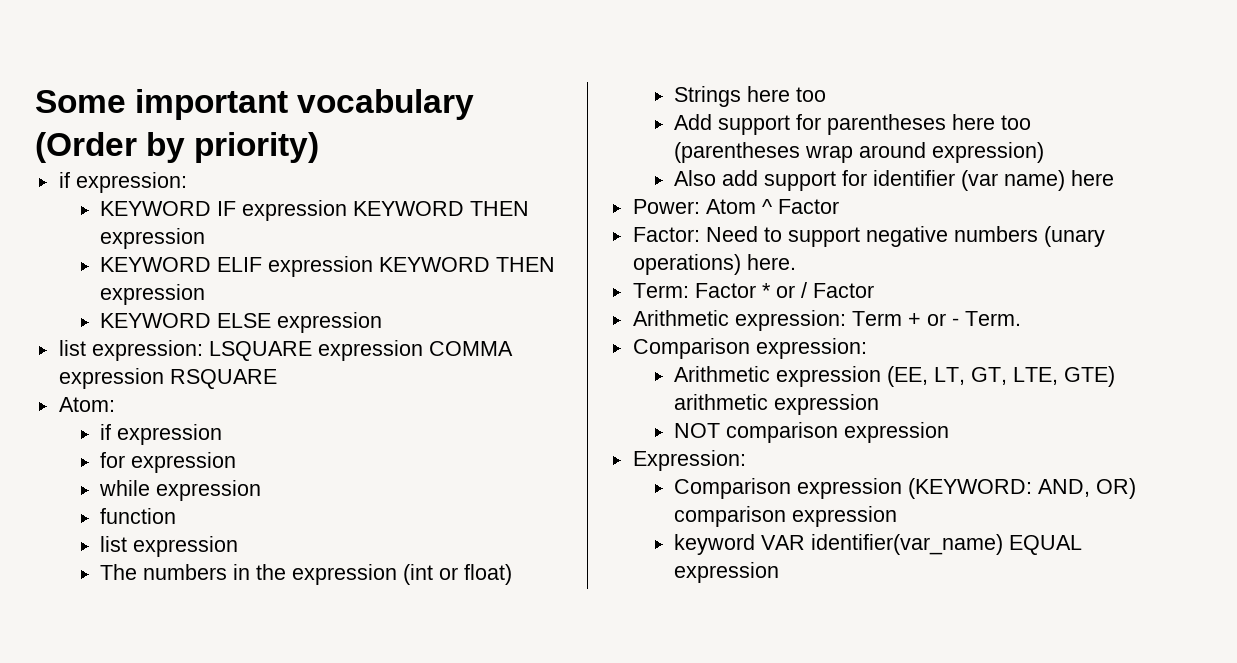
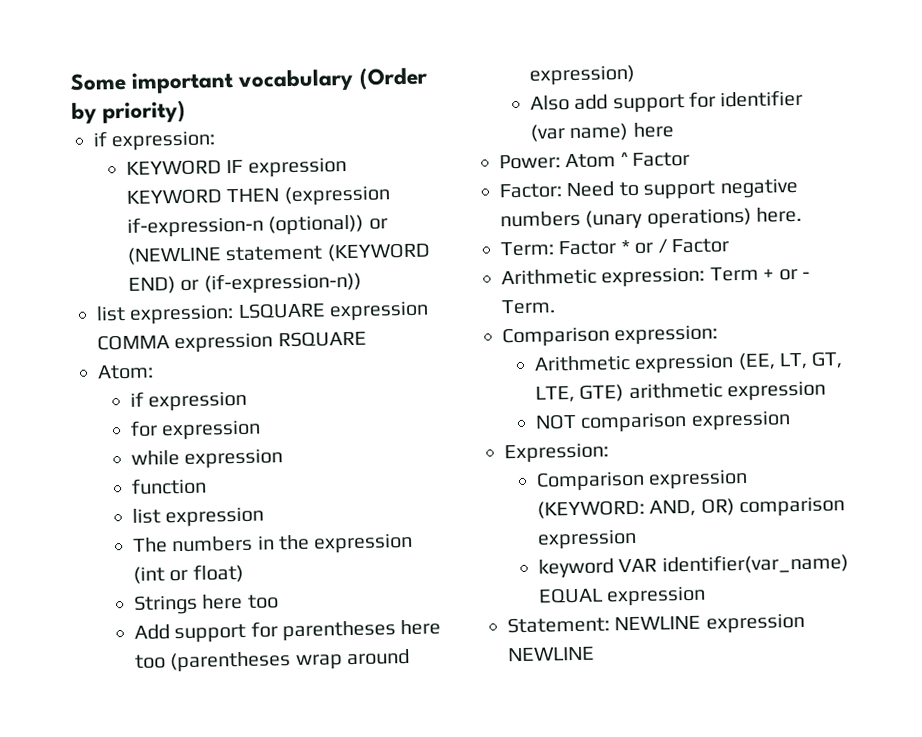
[100,228,206,249] [100,256,556,277] [100,284,206,305] [100,312,383,333] expression // KEYWORD ELIF expression KEYWORD THEN expression // KEYWORD ELSE expression -> [283,185,391,207] [126,214,388,238] [126,242,431,265] [127,271,362,295] (expression if-expression-n (optional)) or (NEWLINE statement (KEYWORD END) or (if-expression-n))
(780, 572) none -> [507,612,805,634] [507,646,595,662] // Statement: NEWLINE expression NEWLINE

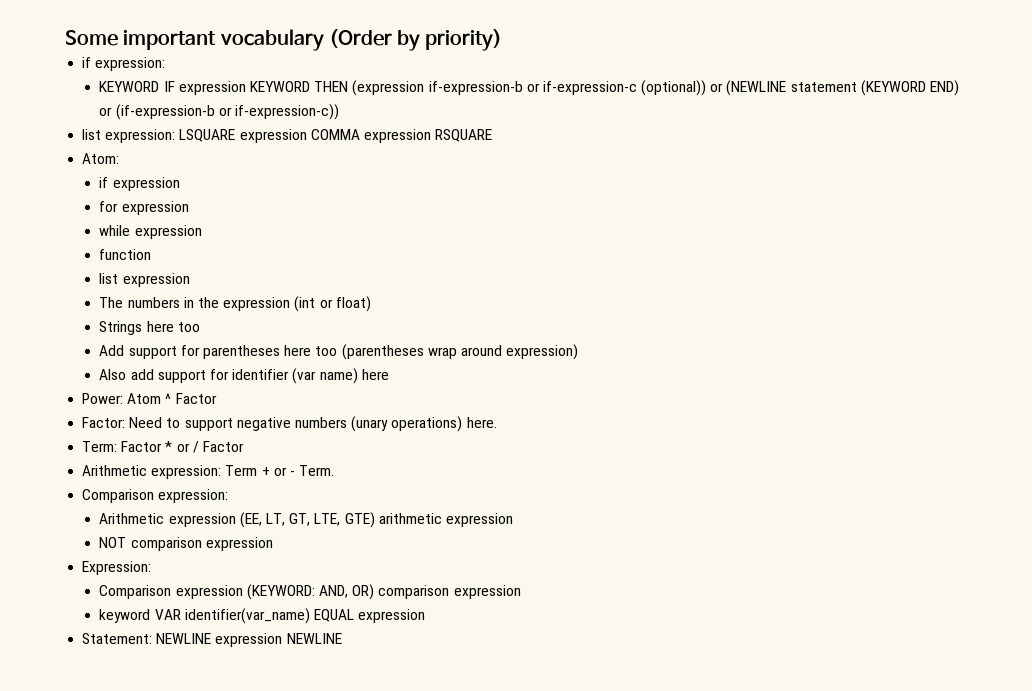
[126,215,264,238] if-expression-n -> [428,81,637,95] if-expression-b or if-expression-c
[203,271,362,295] (if-expression-n)) -> [115,104,340,120] (if-expression-b or if-expression-c))

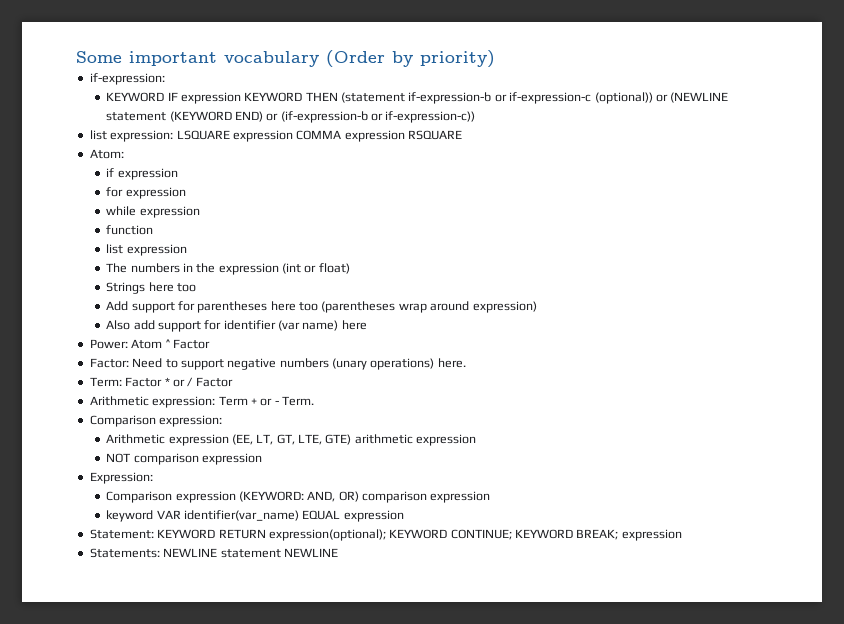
[82,57,166,71] if expression: -> [89,73,165,85] if-expression:
[352,80,425,96] (expression -> [341,92,406,103] (statement
[156,633,283,647] NEWLINE expression -> [157,529,682,541] [89,548,281,558] KEYWORD RETURN expression(optional); KEYWORD CONTINUE; KEYWORD BREAK; expression // Statements: NEWLINE statement

